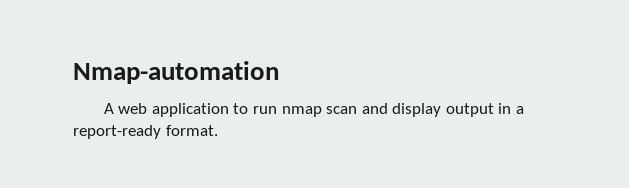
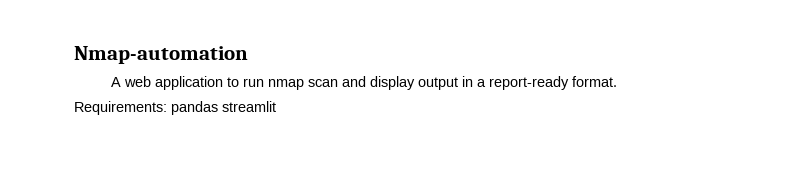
(218, 130) none -> [74,101,276,115] // Requirements: pandas streamlit

